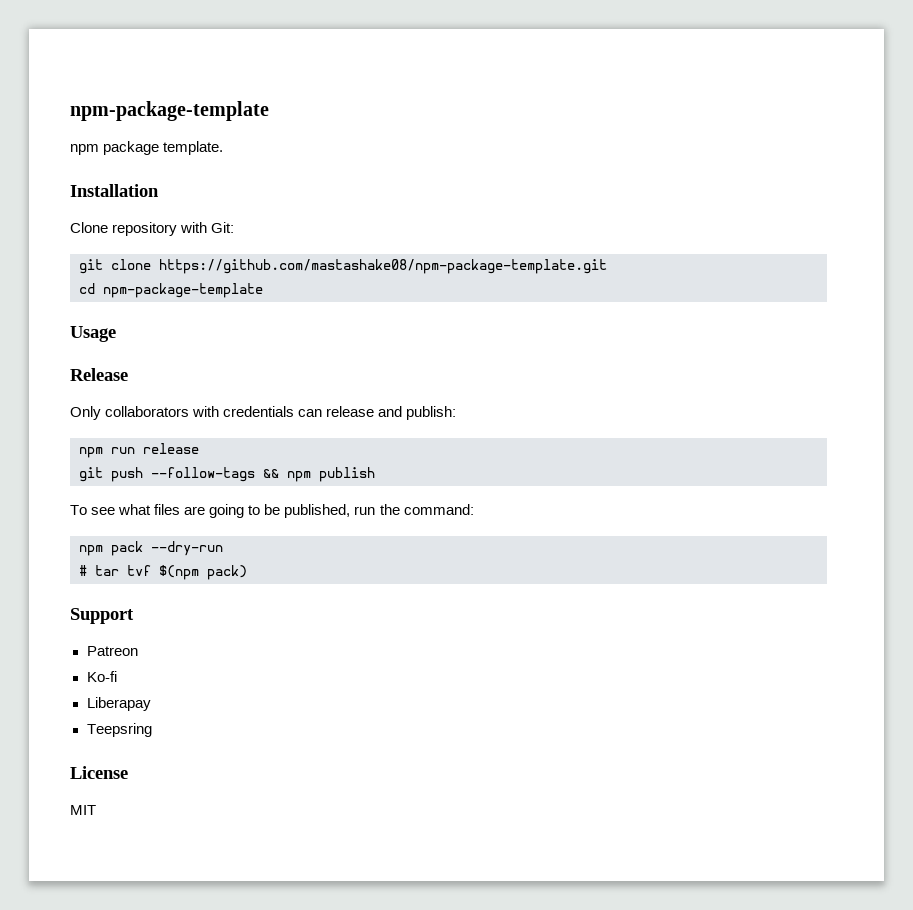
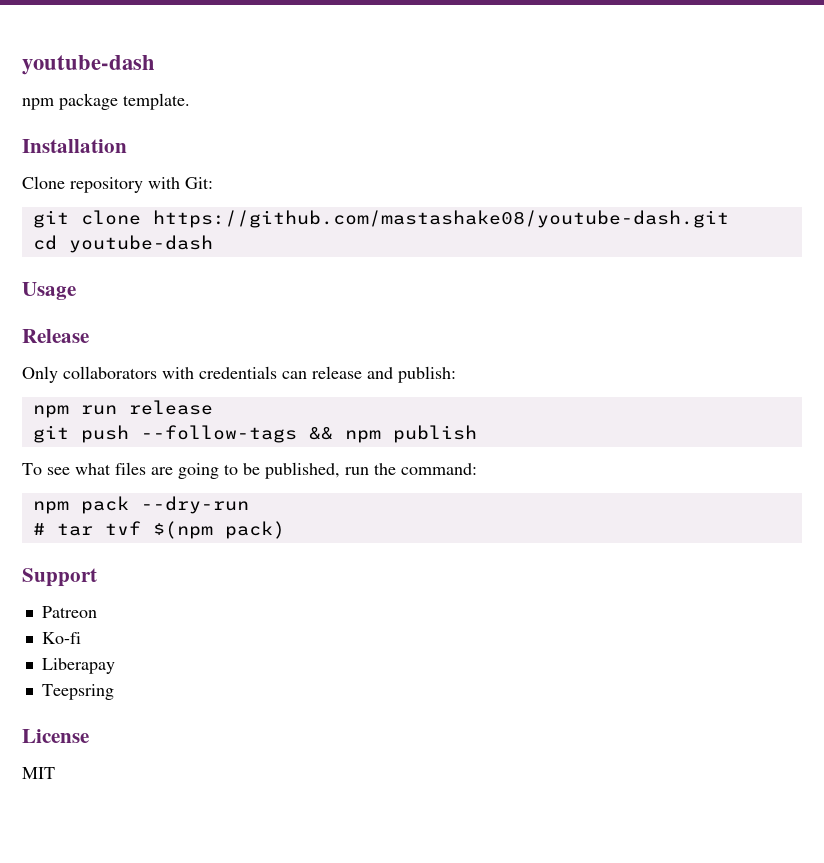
[70,101,269,121] npm-package-template -> [22,55,155,75] youtube-dash
[159,259,607,274] https://github.com/mastashake08/npm-package-template.git -> [152,210,729,228] https://github.com/mastashake08/youtube-dash.git
[103,283,263,298] npm-package-template -> [68,235,213,253] youtube-dash

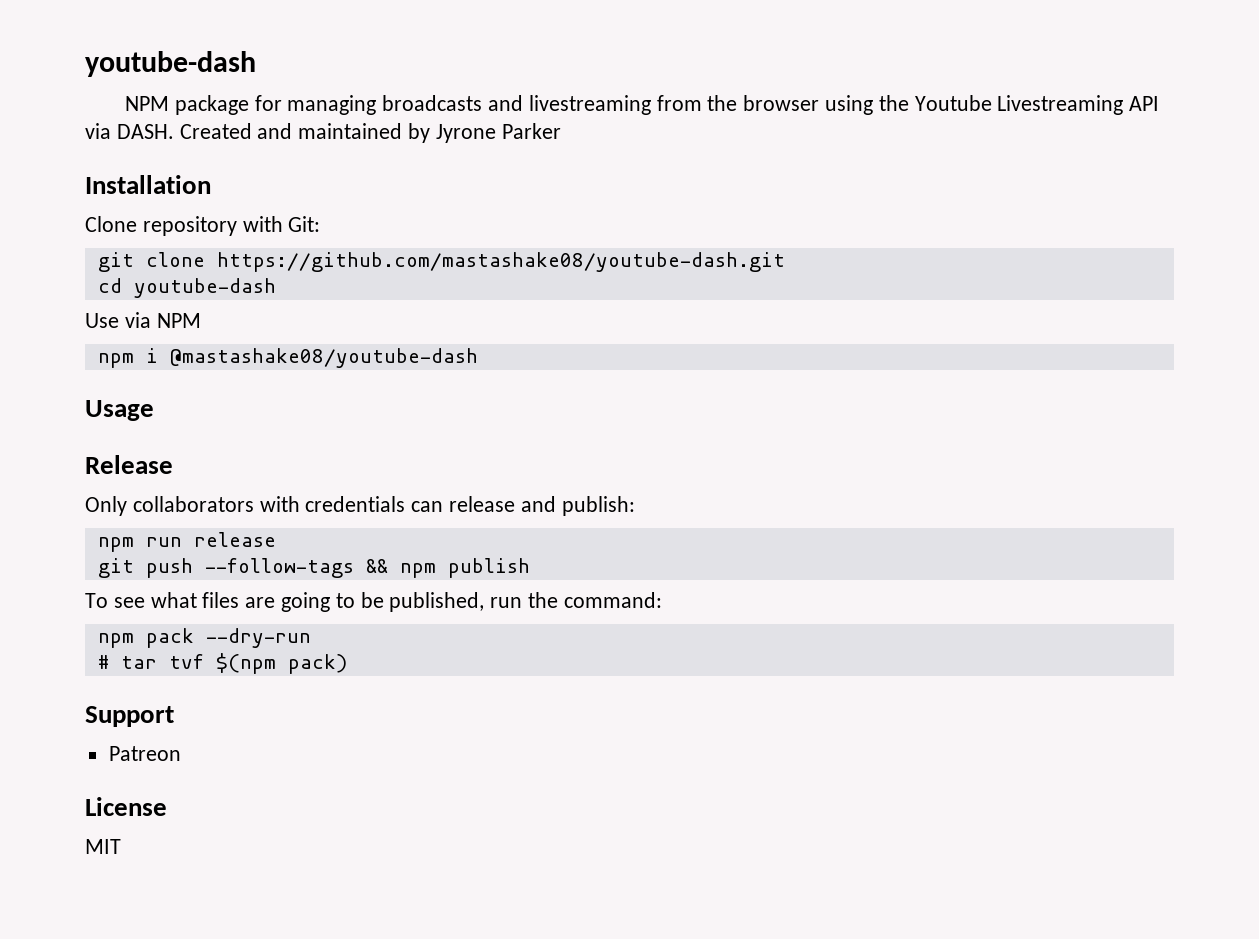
[22,55,155,75] [22,93,190,110] youtube-dash // npm package template. -> [85,51,256,77] [124,95,1160,115] [85,123,561,143] youtube-dash // NPM package for managing broadcasts and livestreaming from the browser using the Youtube Livestreaming API via DASH. Created and maintained by Jyrone Parker
(213, 244) none -> [85,312,201,328] [97,348,478,368] // Use via NPM // npm i @mastashake08/youtube-dash
[41,632,81,644] [41,658,115,674] [41,684,114,700] // Ko-fi // Liberapay // Teepsring -> (181, 753) none

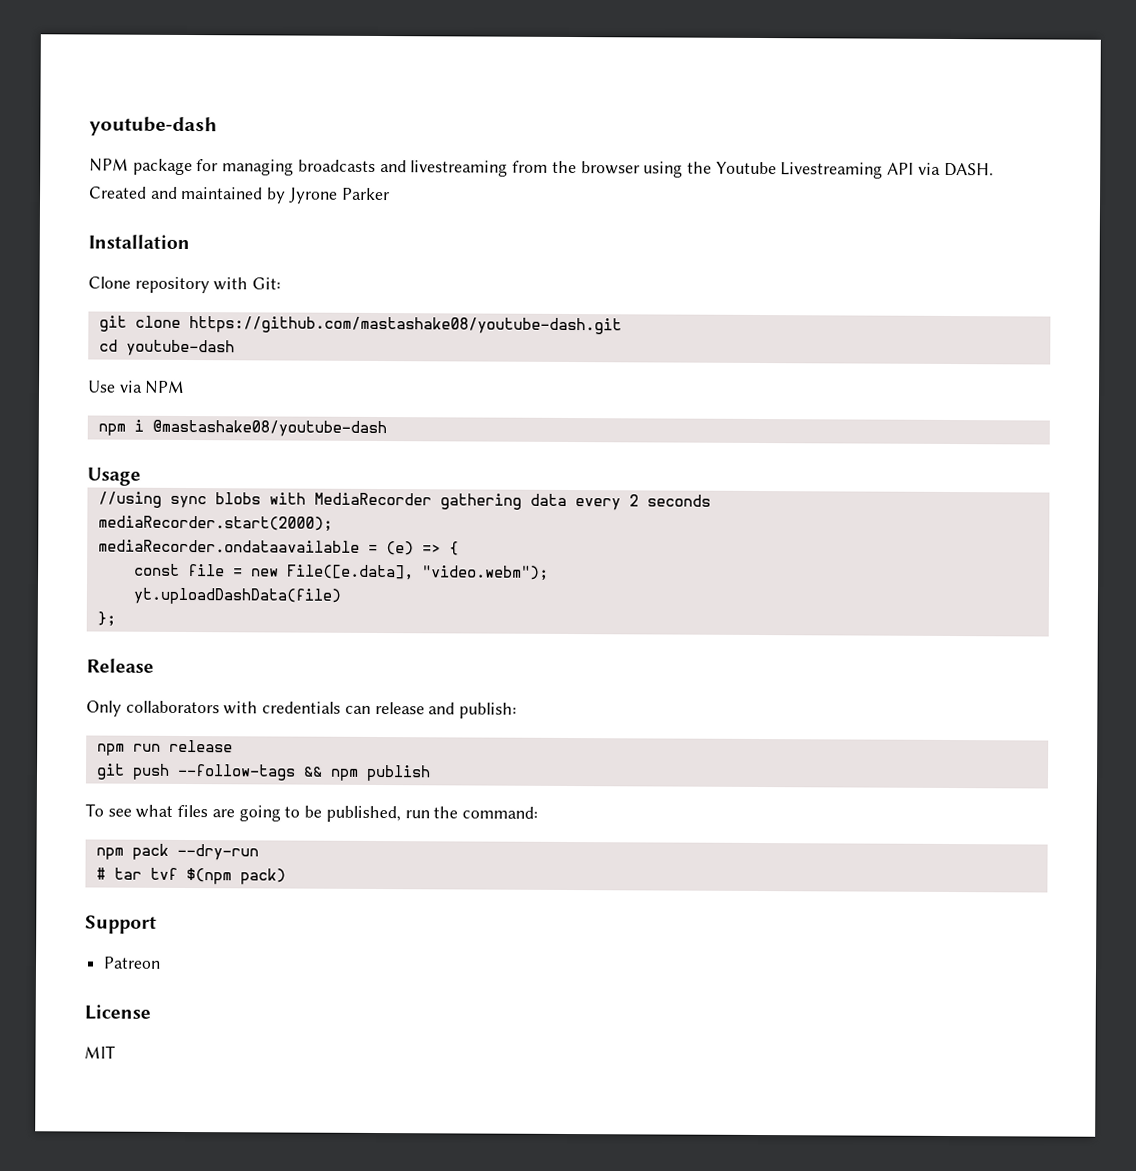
(154, 410) none -> [97,491,711,511] [97,515,333,532] [97,539,459,556] [133,563,549,581] [132,587,341,605] [96,611,116,627] // //using sync blobs with MediaRecorder gathering data every 2 seconds // mediaRecorder.start(2000); // mediaRecorder.ondataavailable = (e) => { // const file = new File([e.data], "video.webm"); // yt.uploadDashData(file) // };

